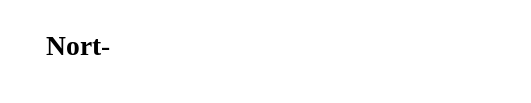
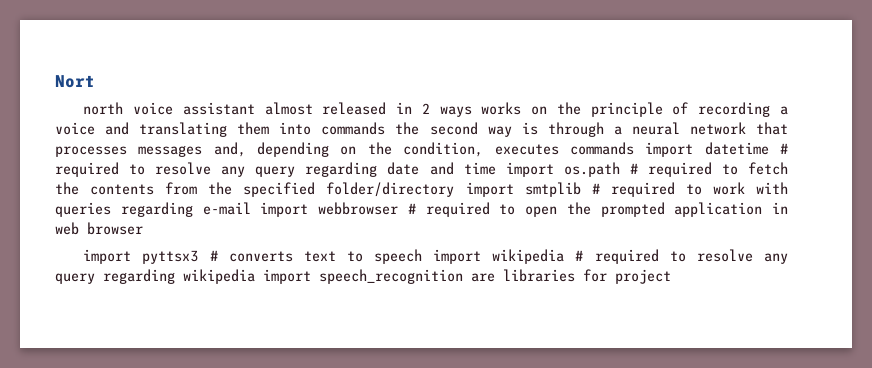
[46,37,110,55] Nort- -> [55,75,95,88] [83,102,788,117] [55,122,788,137] [55,142,789,157] [55,162,788,177] [55,182,789,197] [55,202,788,217] [55,222,143,235] [83,249,789,264] [55,269,671,284] Nort // north voice assistant almost released in 2 ways works on the principle of recording a voice and translating them into commands the second way is through a neural network that processes messages and, depending on the condition, executes commands import datetime # required to resolve any query regarding date and time import os.path # required to fetch the contents from the specified folder/directory import smtplib # required to work with queries regarding e-mail import webbrowser # required to open the prompted application in web browser // import pyttsx3 # converts text to speech import wikipedia # required to resolve any query regarding wikipedia import speech_recognition are libraries for project

